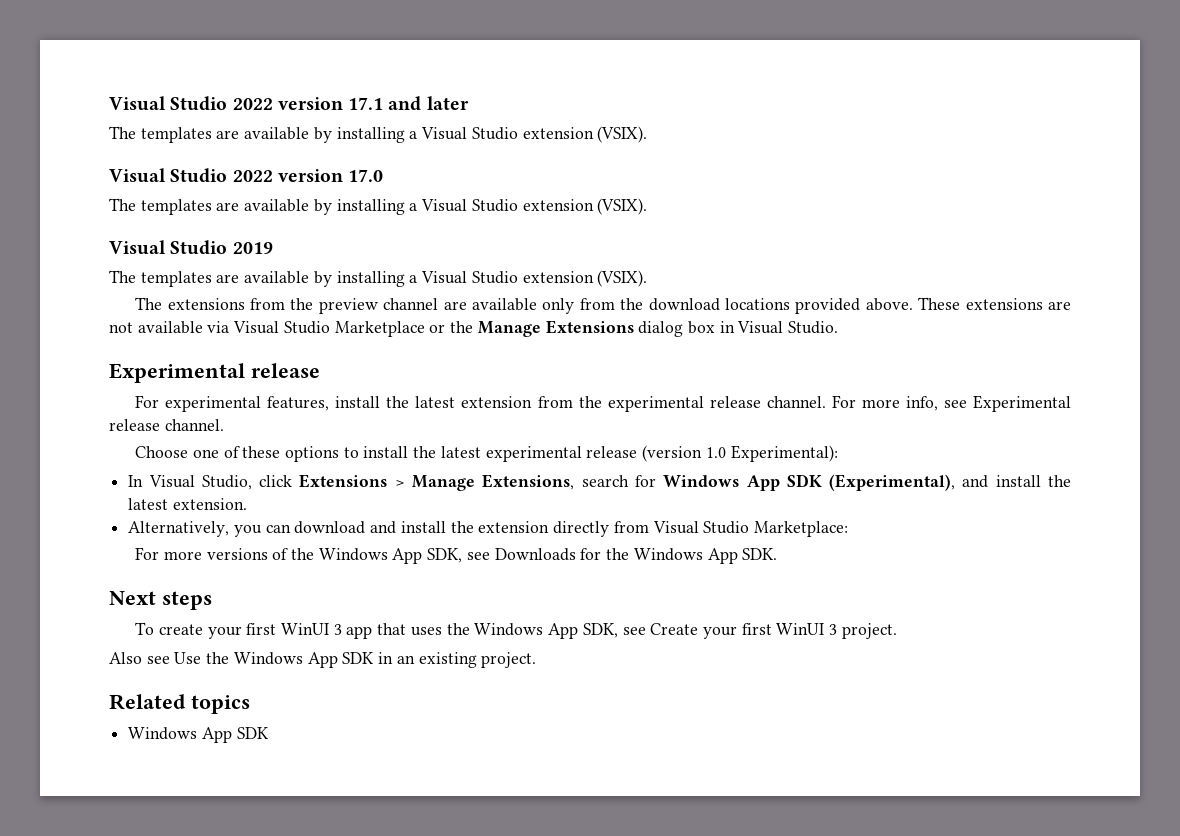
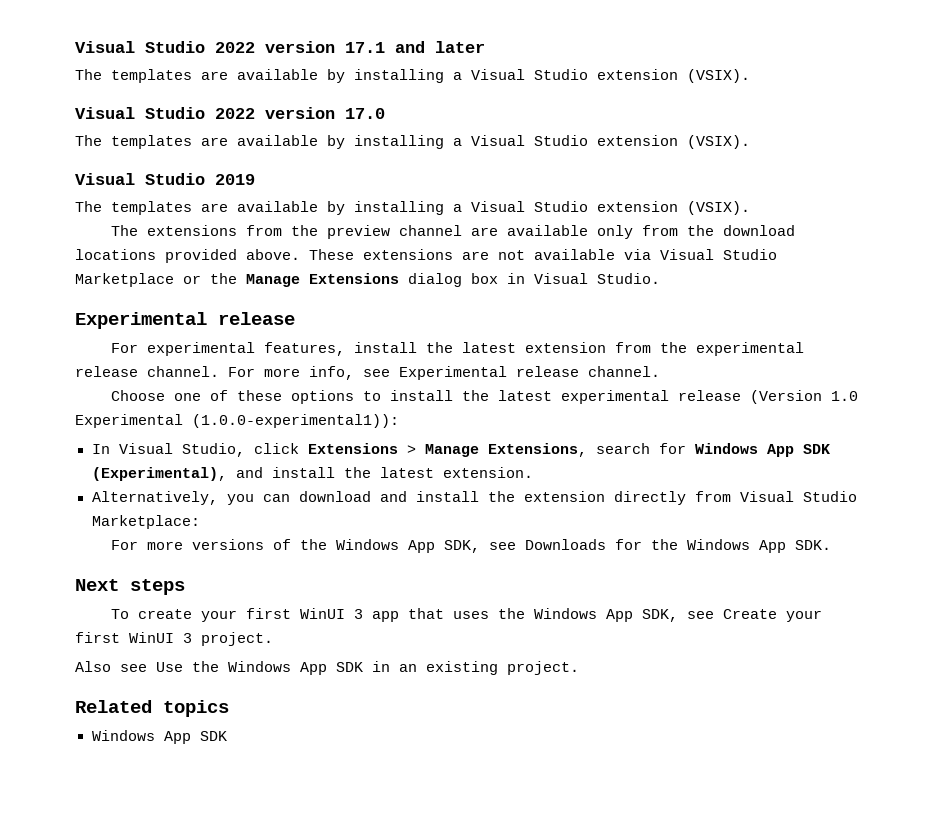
[642,445,838,462] (version 1.0 Experimental): -> [750,390,859,404] [75,414,399,428] (Version 1.0 Experimental (1.0.0-experimental1)):

